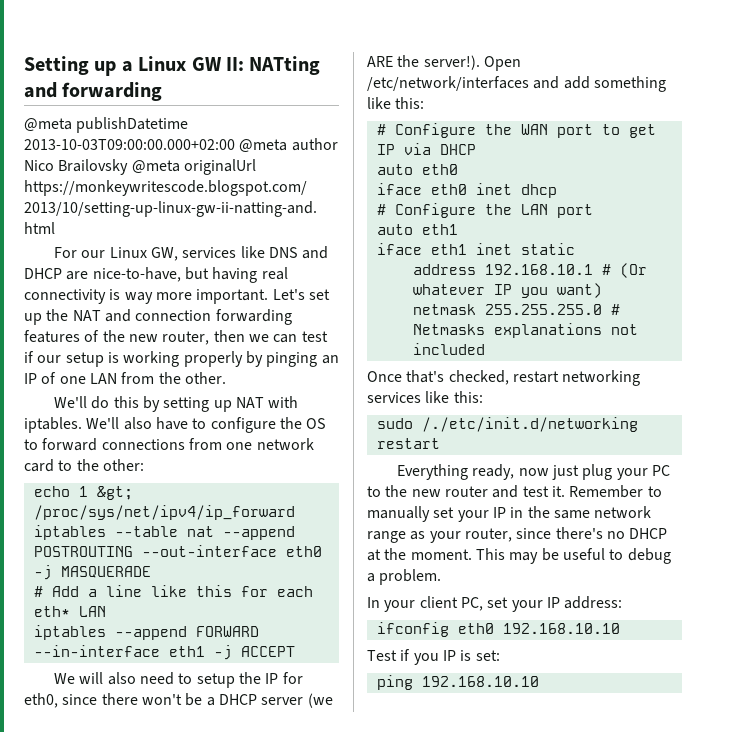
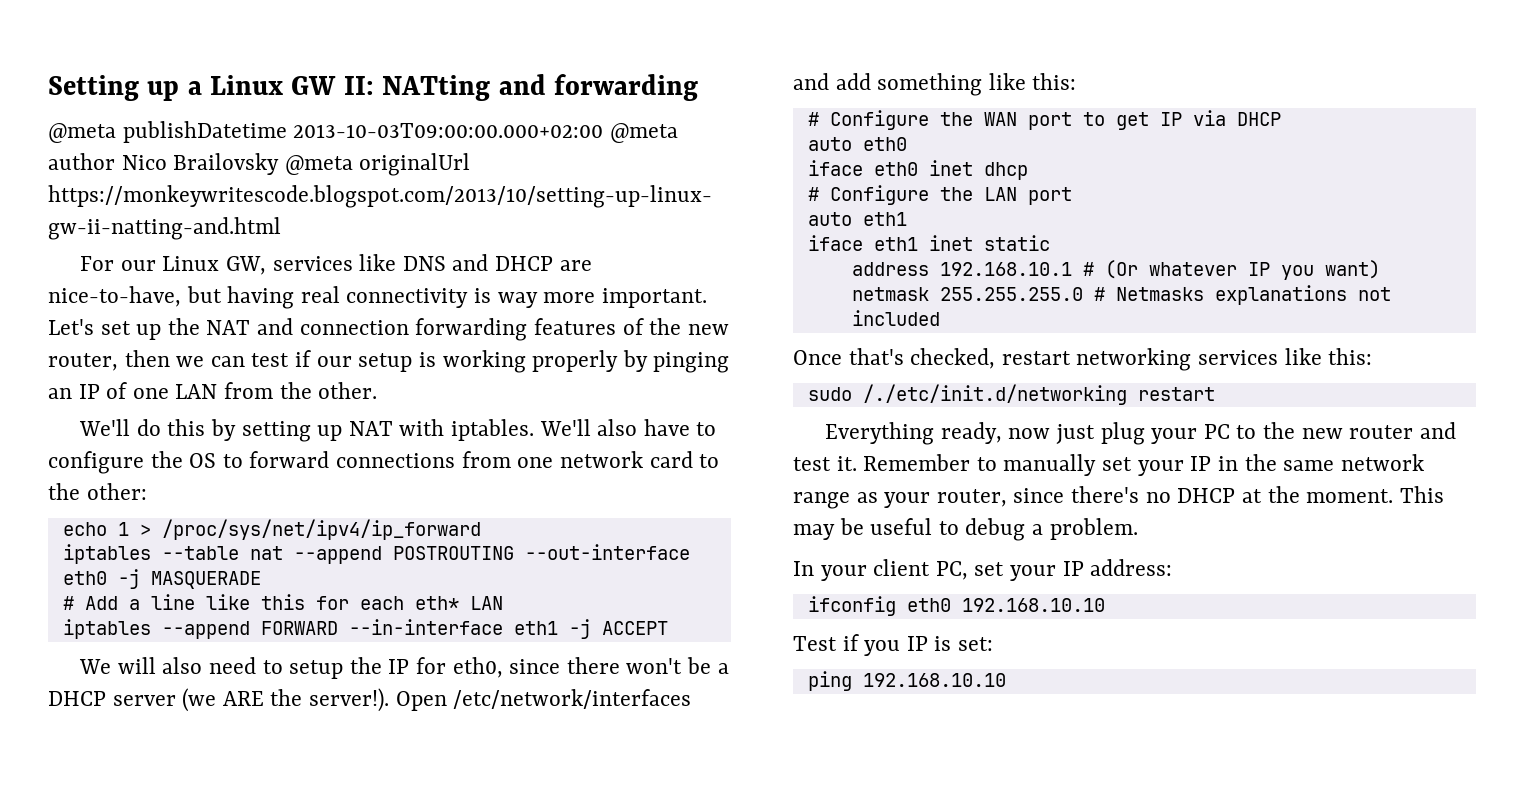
[96,486,133,500] &gt; -> [139,524,151,536] >

